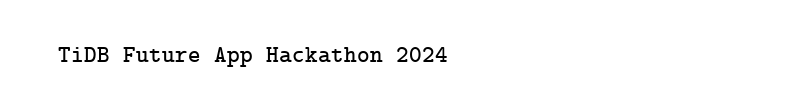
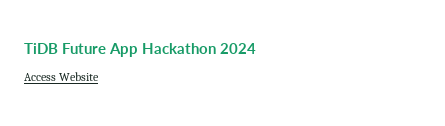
(448, 54) none -> [24,72,100,81] // Access Website

